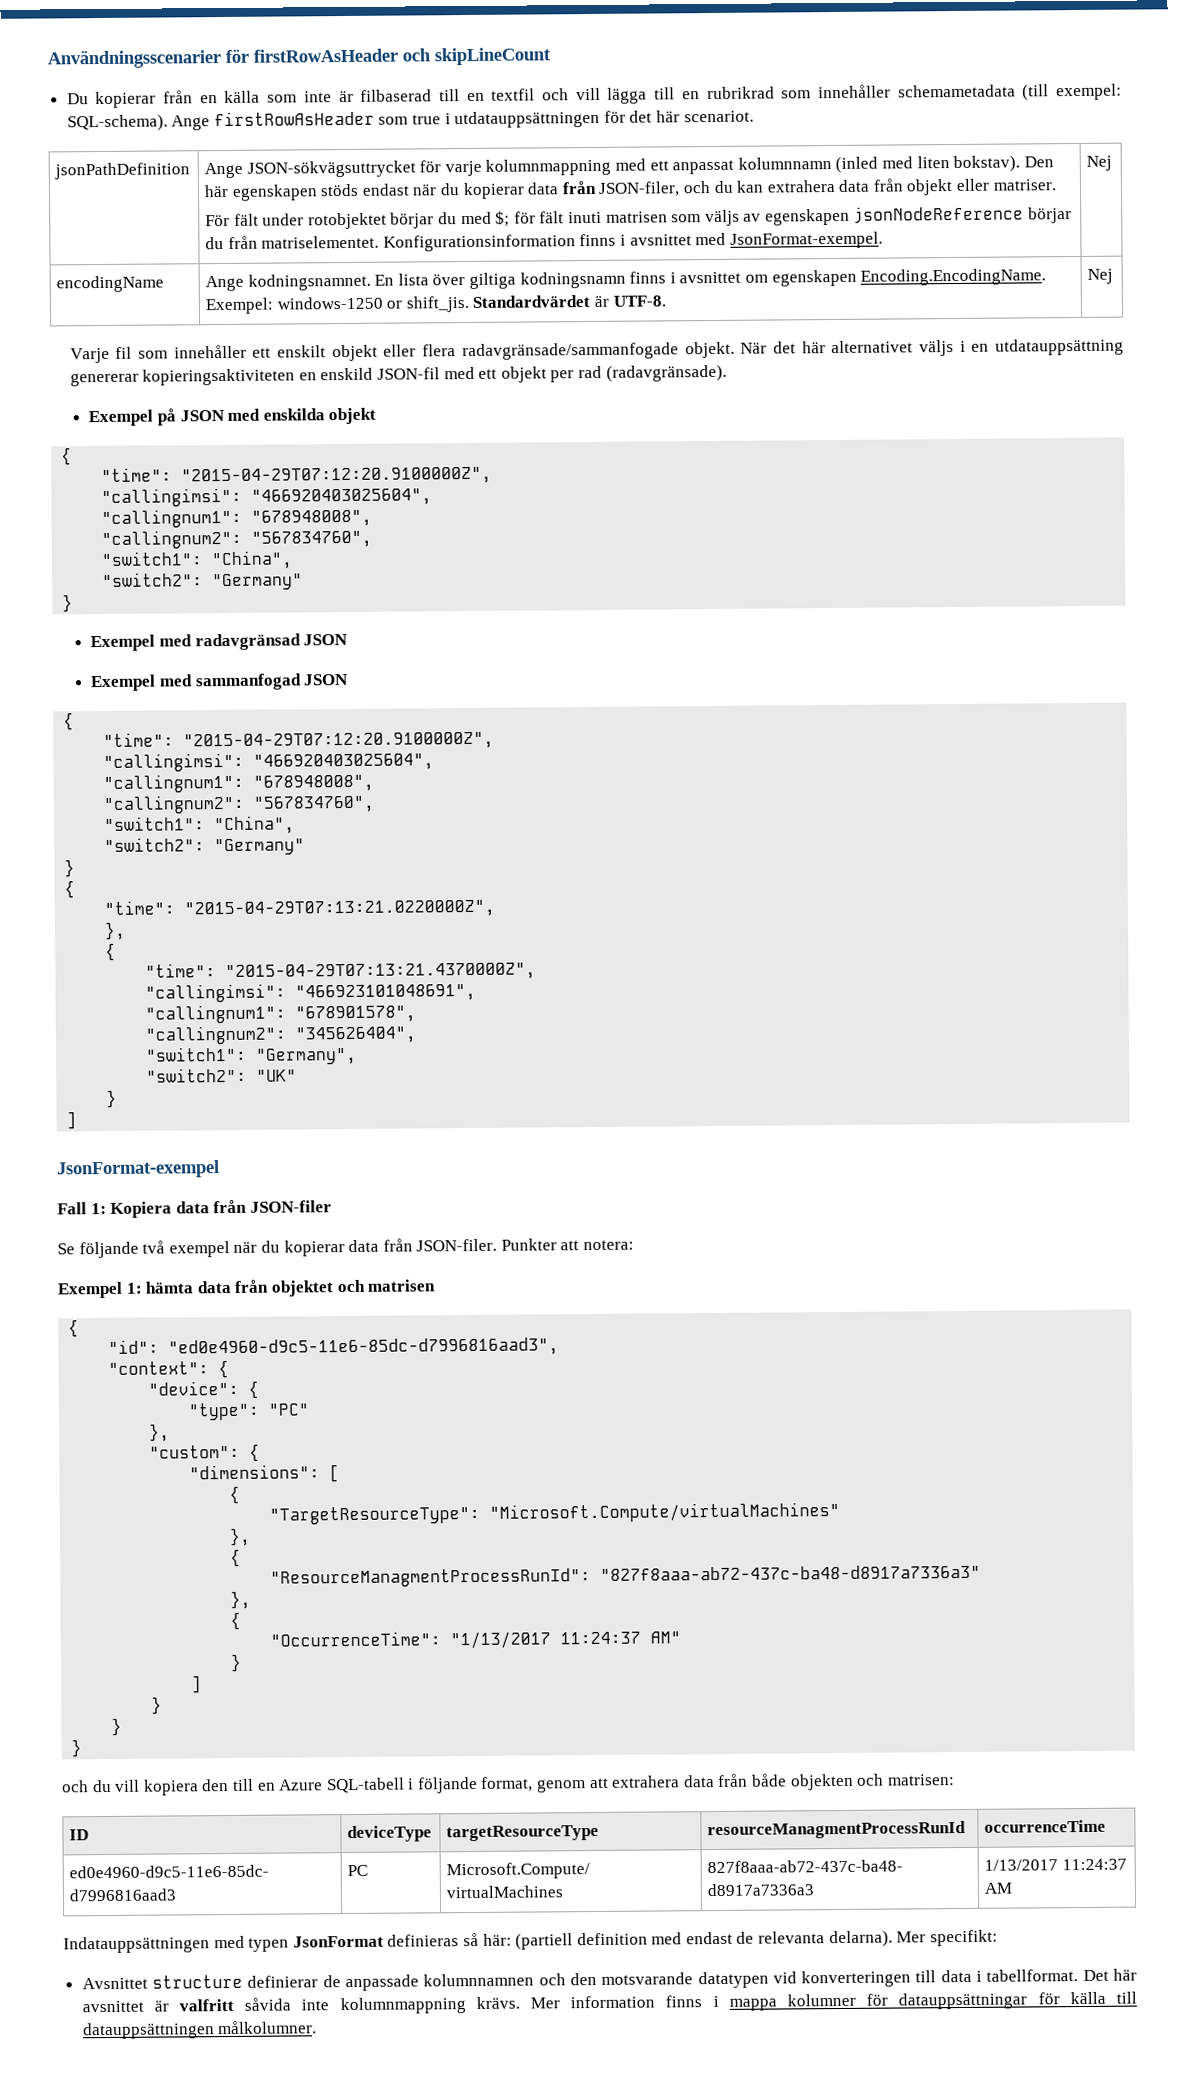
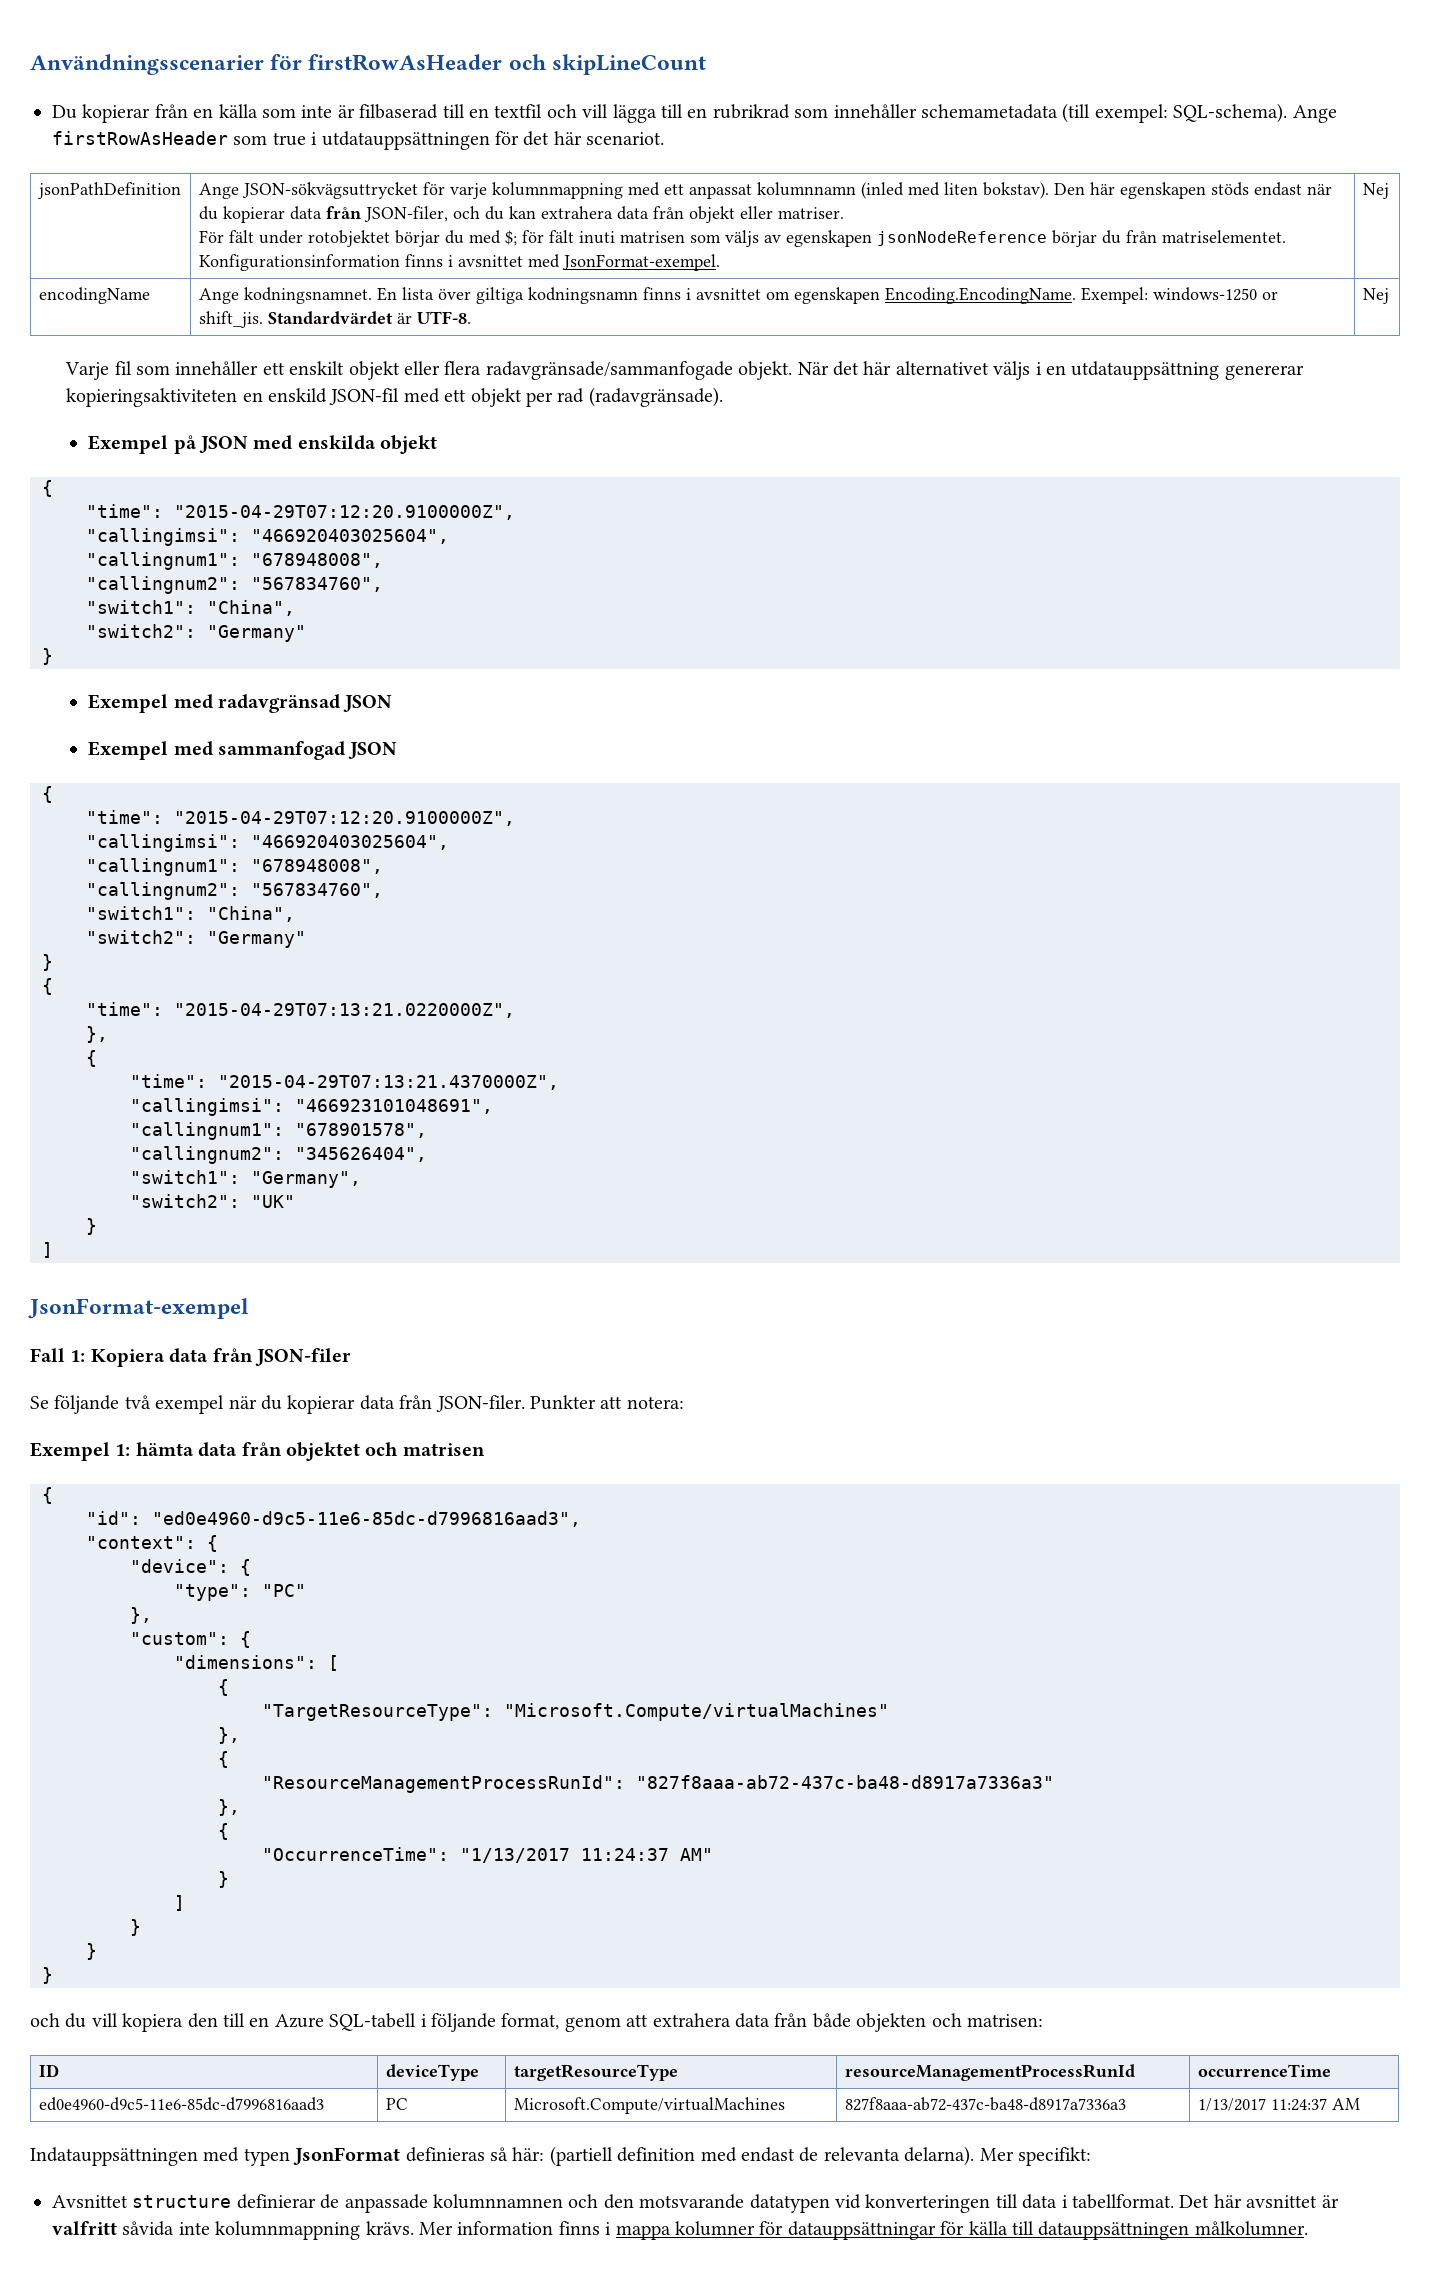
[270,1568,592,1588] "ResourceManagmentProcessRunId": -> [262,1775,625,1793] "ResourceManagementProcessRunId":
[707,1820,967,1840] resourceManagmentProcessRunId -> [844,2064,1135,2081] resourceManagementProcessRunId

